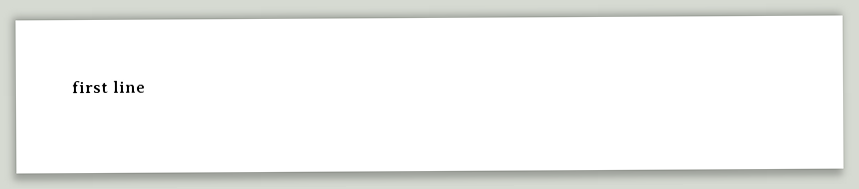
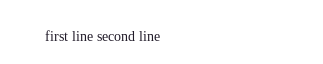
(145, 86) none -> [97,31,160,41] second line

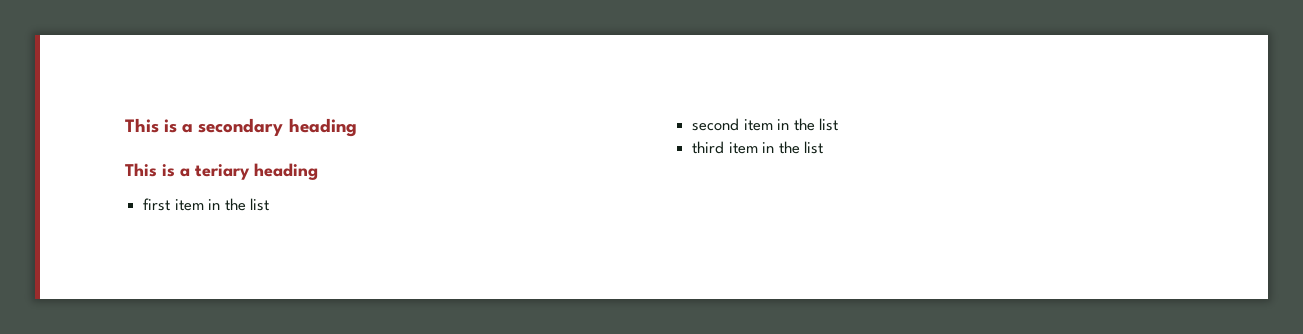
[45,30,160,41] first line second line -> [125,118,357,137] [125,163,318,180] [143,198,269,211] [692,118,838,131] [692,141,823,154] This is a secondary heading // This is a teriary heading // first item in the list // second item in the list // third item in the list

